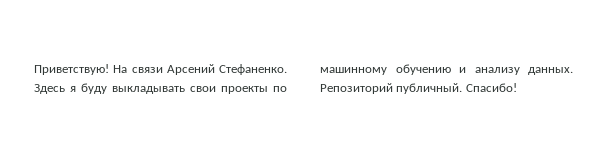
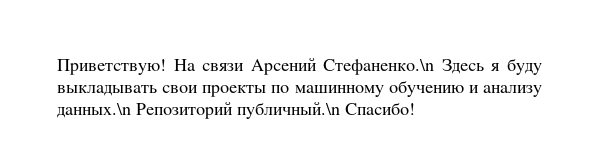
[219,64,287,75] Стефаненко. -> [323,59,435,75] Стефаненко.\n
[528,67,573,75] [320,83,463,94] данных. Репозиторий публичный. -> [57,102,340,119] данных.\n Репозиторий публичный.\n

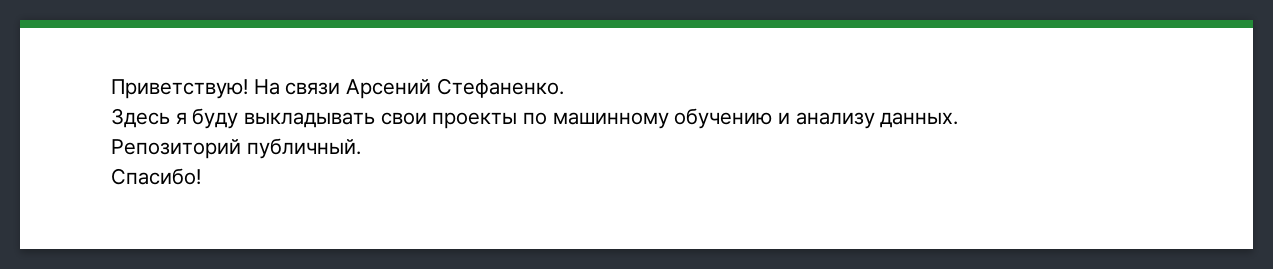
[323,59,435,75] Стефаненко.\n -> [436,78,564,98] Стефаненко. //
[57,102,340,119] данных.\n Репозиторий публичный.\n -> [880,112,959,128] [111,138,361,159] данных. // Репозиторий публичный. //

